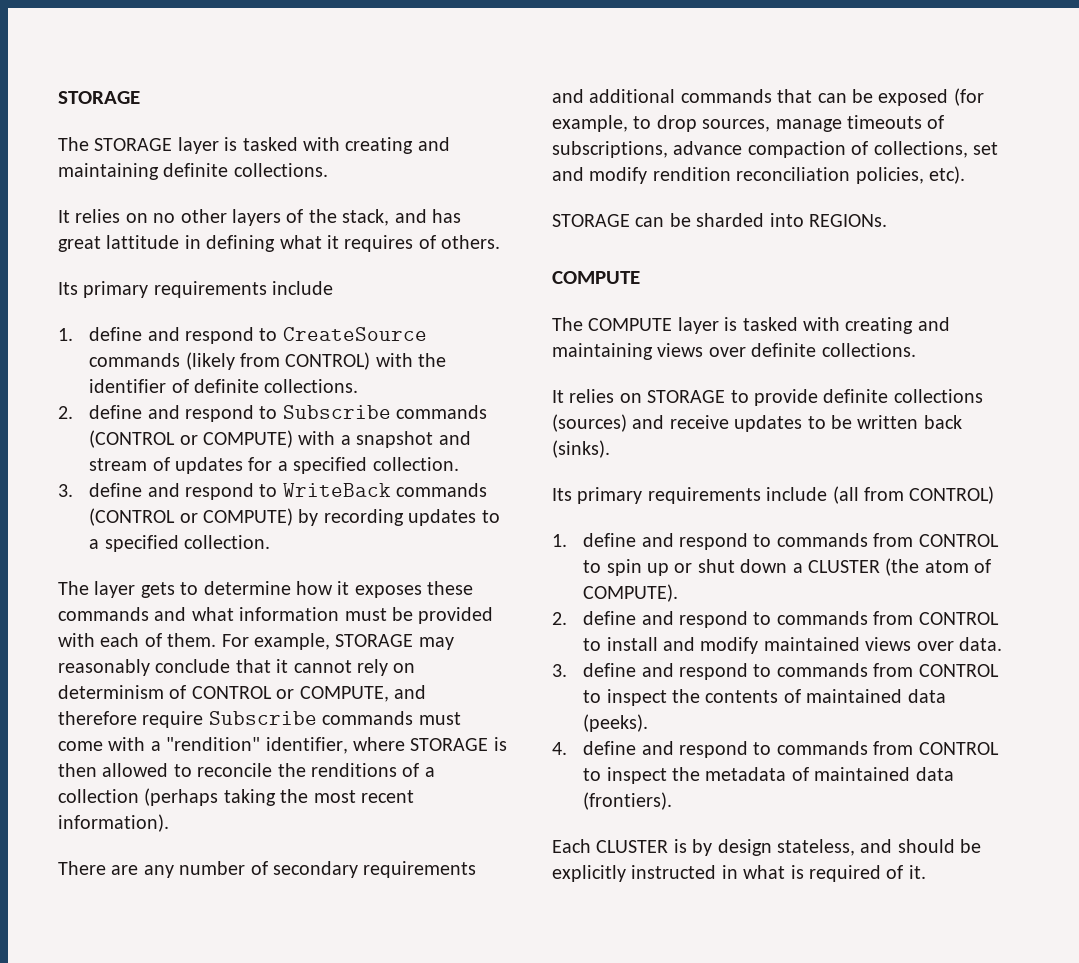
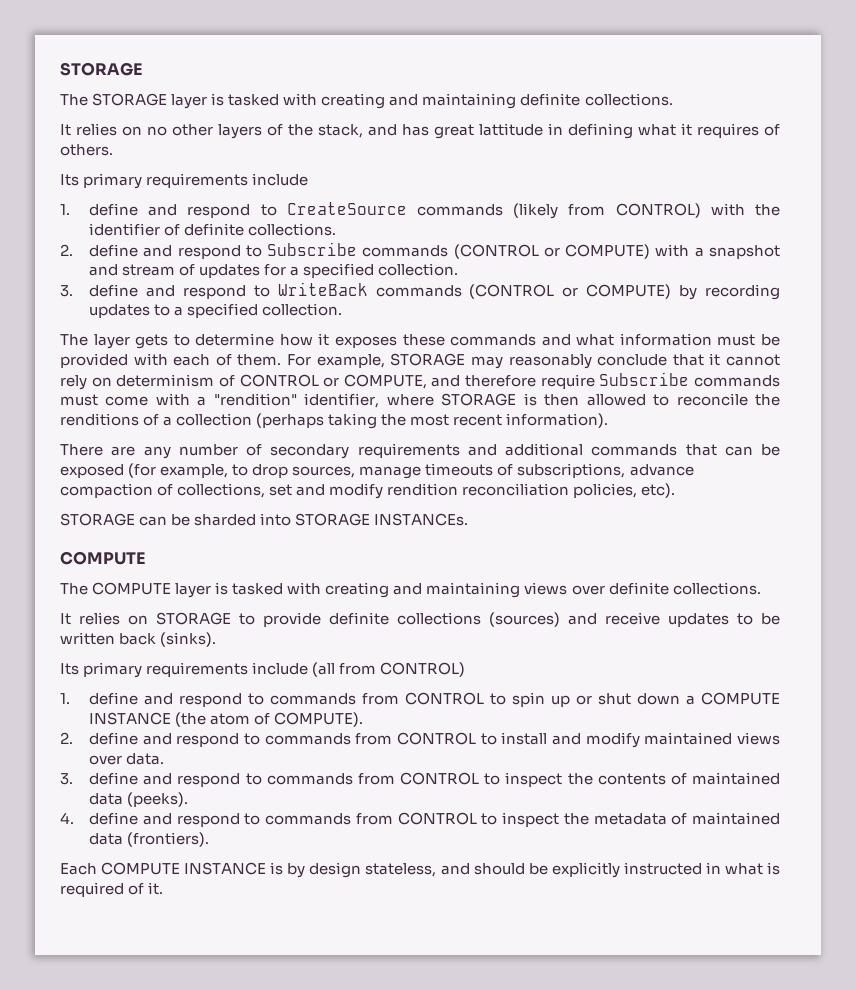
[809,214,887,227] REGIONs. -> [295,513,469,526] STORAGE INSTANCEs.
[807,560,880,573] CLUSTER -> [701,692,780,705] [89,712,172,725] COMPUTE INSTANCE
[596,840,669,853] CLUSTER -> [101,862,267,875] COMPUTE INSTANCE

